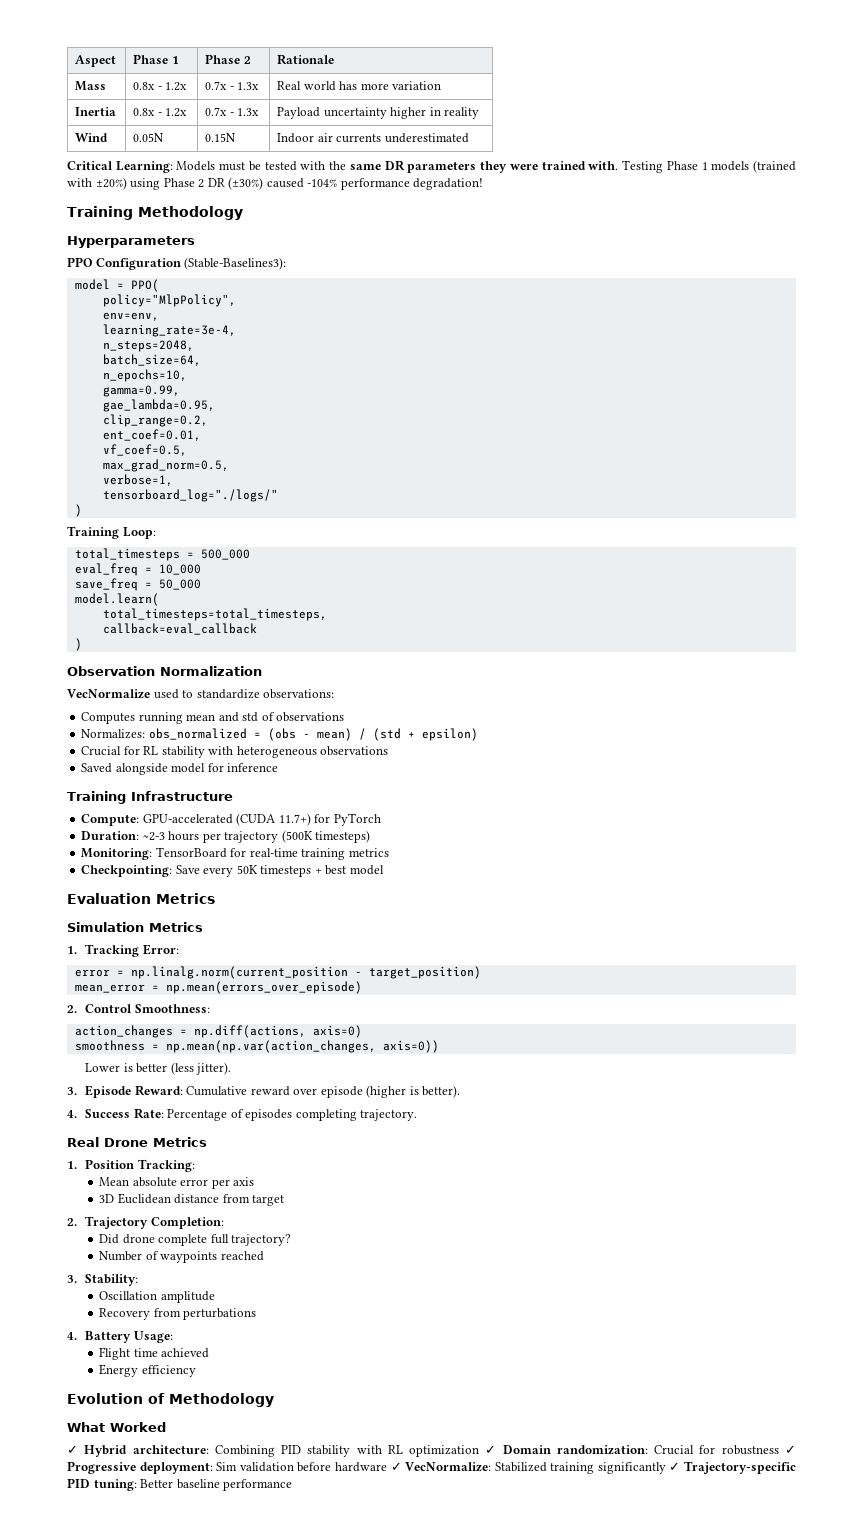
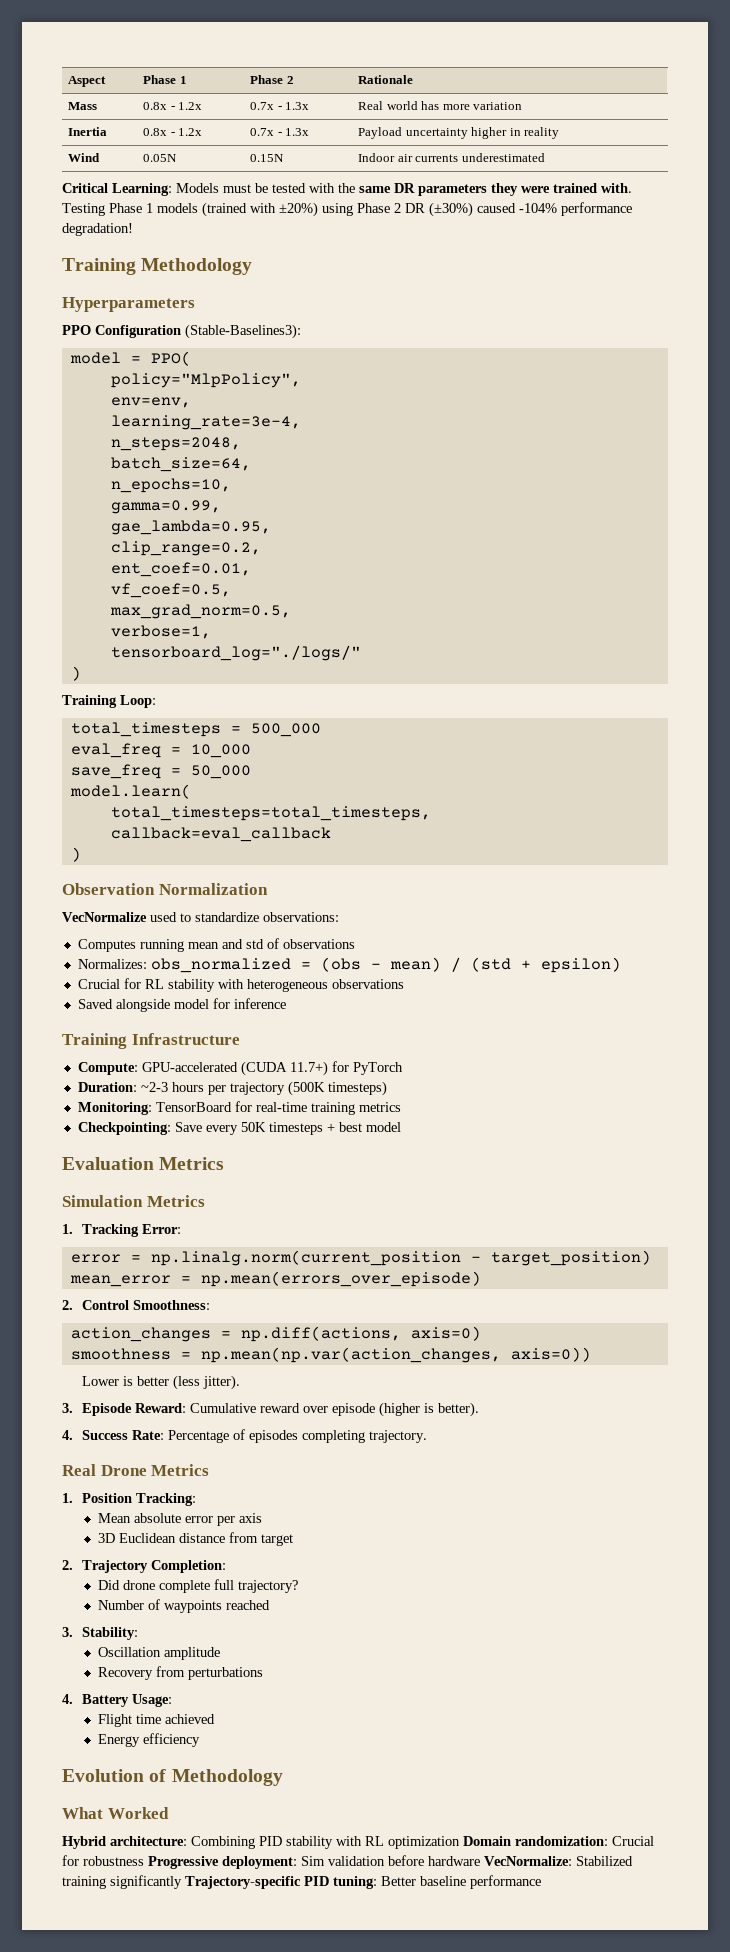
[67,1445,78,1454] ✓ -> (169, 1813) none
[485,1445,497,1454] ✓ -> (460, 1842) none
[784,1445,796,1454] ✓ -> (144, 1861) none
[390,1462,402,1471] ✓ -> (480, 1861) none
[669,1462,681,1471] ✓ -> (182, 1882) none

